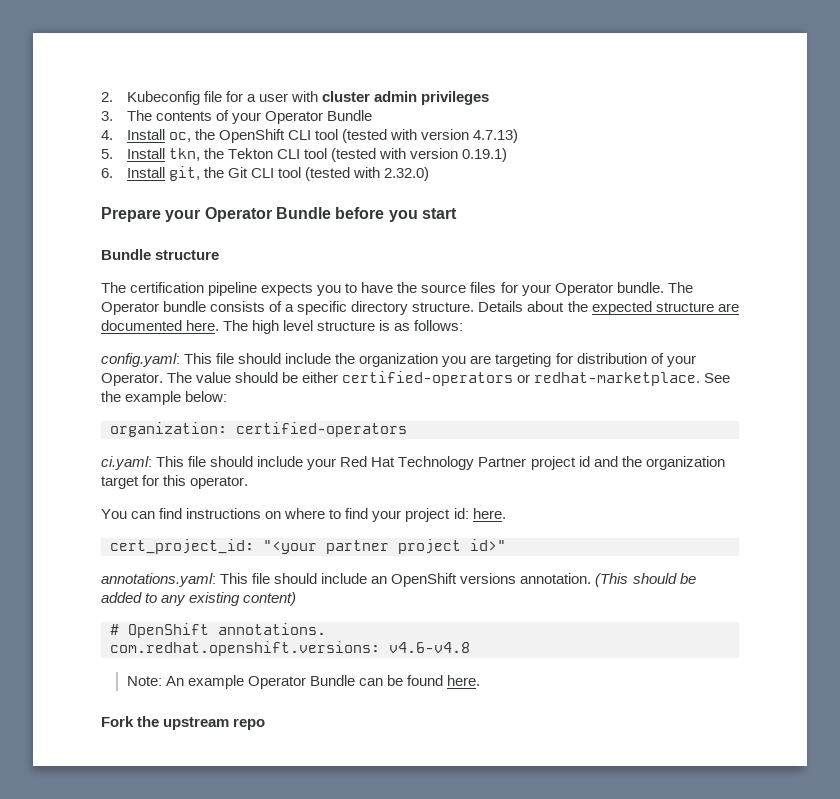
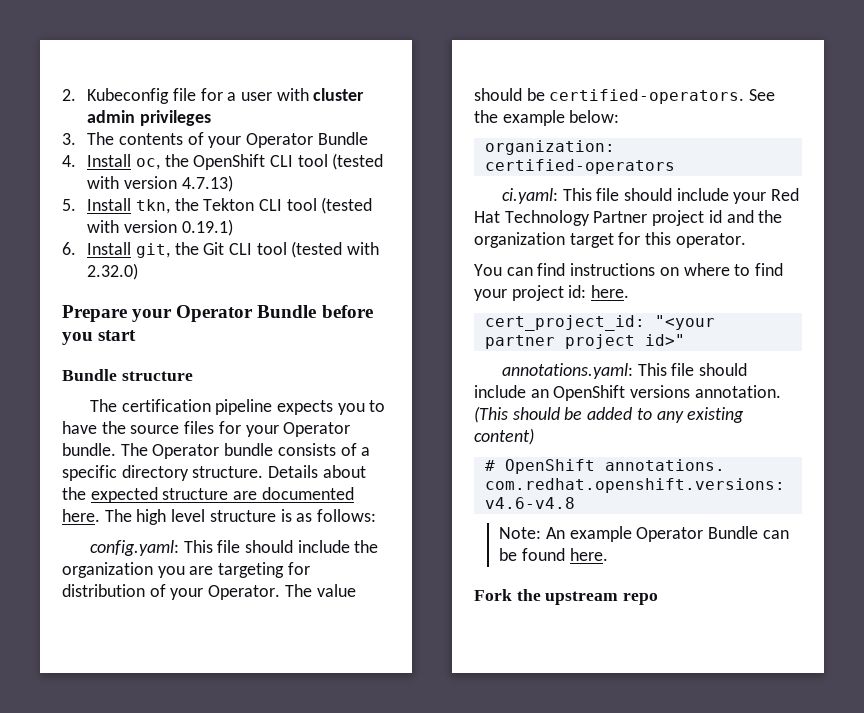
[302,371,701,386] either certified-operators or redhat-marketplace. -> [549,89,745,104] certified-operators.

